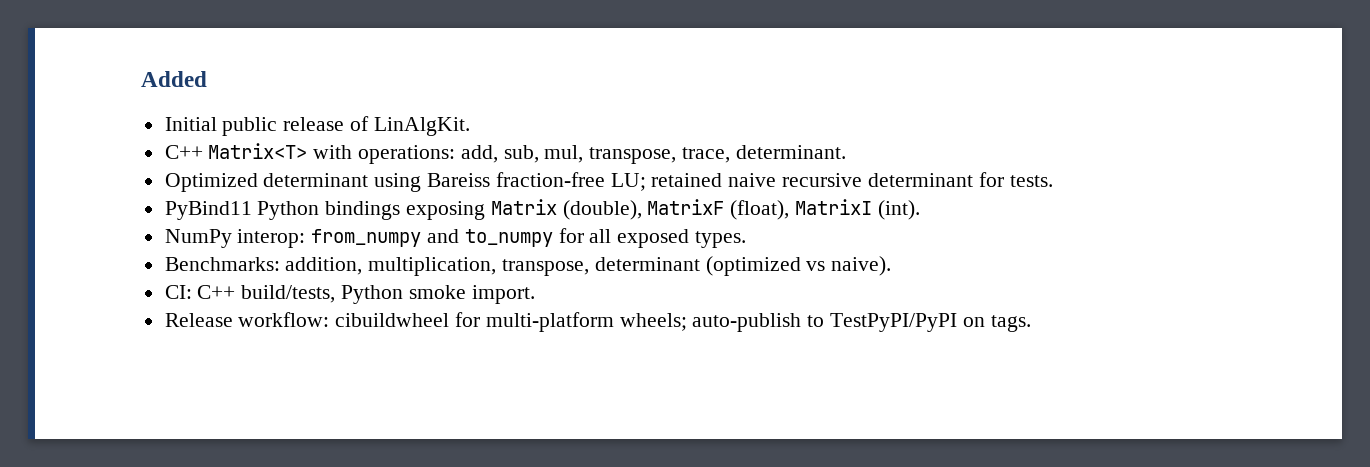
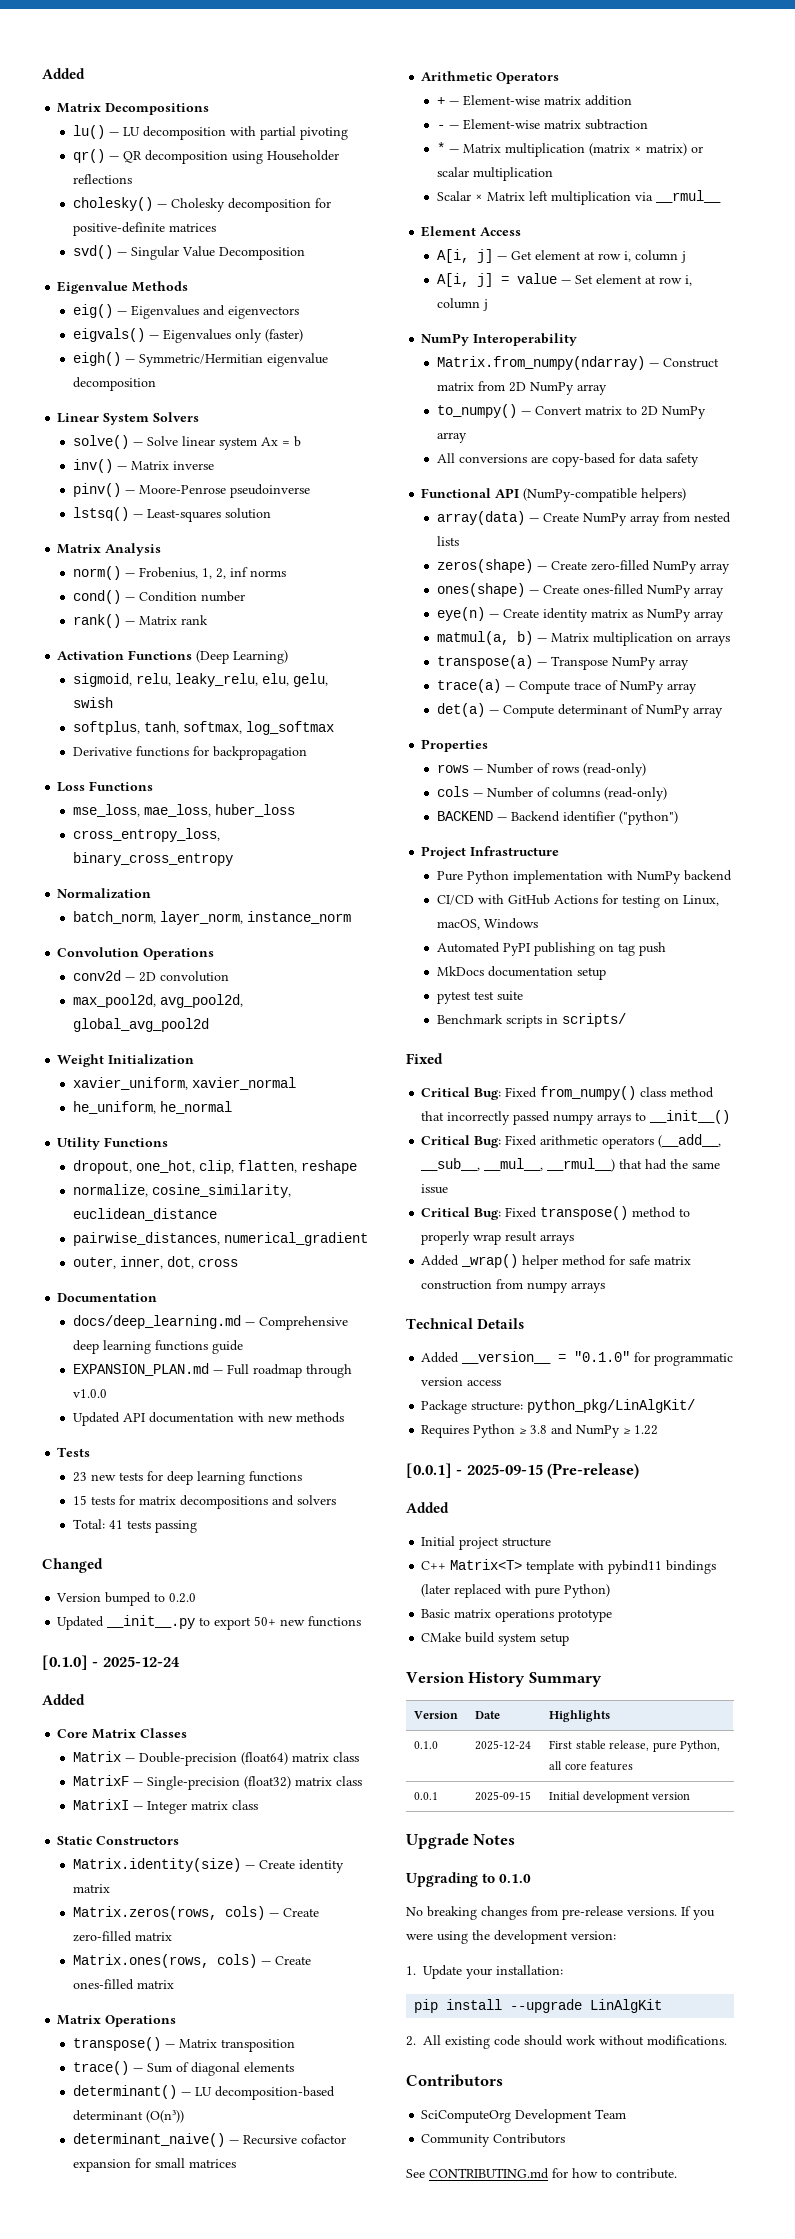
[141,71,207,87] [164,116,470,136] [164,143,846,164] [164,172,1053,192] [164,199,920,220] [164,228,747,248] [164,256,892,276] [164,285,535,304] [164,312,1031,332] Added // Initial public release of LinAlgKit. // C++ Matrix<T> with operations: add, sub, mul, transpose, trace, determinant. // Optimized determinant using Bareiss fraction-free LU; retained naive recursive determinant for tests. // PyBind11 Python bindings exposing Matrix (double), MatrixF (float), MatrixI (int). // NumPy interop: from_numpy and to_numpy for all exposed types. // Benchmarks: addition, multiplication, transpose, determinant (optimized vs naive). // CI: C++ build/tests, Python smoke import. // Release workflow: cibuildwheel for multi-platform wheels; auto-publish to TestPyPI/PyPI on tags. -> [42,68,85,79] [57,103,210,115] [73,125,349,140] [73,149,340,164] [73,174,133,184] [73,197,332,212] [73,222,217,236] [73,245,306,260] [57,281,189,294] [73,304,300,319] [73,328,304,343] [73,352,329,367] [73,377,157,391] [57,412,200,425] [73,435,302,450] [73,459,215,473] [73,483,311,498] [73,507,272,522] [57,543,162,556] [73,566,287,580] [73,590,246,604] [73,614,209,628] [57,650,289,664] [73,673,329,687] [73,697,114,708] [73,721,335,735] [73,746,308,760] [57,781,154,792] [73,804,296,817] [73,828,221,842] [73,852,234,866] [57,888,152,899] [73,911,352,925] [57,947,215,960] [73,970,230,982] [73,994,244,1008] [73,1018,210,1032] [57,1054,195,1067] [73,1077,297,1090] [73,1101,233,1114] [57,1137,169,1150] [73,1160,358,1174] [73,1184,292,1198] [73,1208,218,1221] [73,1232,369,1246] [73,1256,239,1269] [57,1293,158,1302] [73,1315,349,1330] [73,1340,244,1354] [73,1363,353,1378] [73,1389,108,1398] [73,1412,345,1426] [57,1447,91,1457] [73,1471,303,1485] [73,1495,337,1509] [73,1519,198,1533] [42,1558,103,1573] [56,1592,197,1606] [57,1615,362,1630] [42,1655,180,1670] [42,1694,85,1705] [57,1728,188,1739] [73,1751,360,1766] [73,1775,363,1790] [73,1799,259,1814] [57,1836,180,1845] [73,1858,345,1873] [73,1884,111,1893] [73,1906,320,1920] [73,1931,173,1942] [73,1954,312,1968] [73,1979,175,1990] [57,2015,177,2027] [73,2037,296,2052] [73,2061,295,2076] [73,2085,336,2100] [73,2110,185,2123] [73,2133,347,2147] [73,2158,237,2172] [421,71,560,84] [437,95,633,106] [437,119,649,130] [437,142,704,157] [437,167,554,181] [437,190,722,205] [421,226,522,237] [437,249,687,263] [437,273,693,287] [437,298,489,311] [421,333,578,346] [437,356,720,370] [437,381,608,395] [437,404,707,419] [437,432,468,443] [437,453,700,467] [421,488,687,502] [437,511,732,526] [437,536,460,546] [437,559,731,574] [437,583,725,598] [437,607,725,622] [437,631,731,646] [437,655,690,670] [437,679,698,694] [437,703,724,718] [421,739,489,752] [437,763,647,777] [437,786,668,801] [437,811,679,825] [421,846,560,859] [437,870,733,884] [437,894,720,908] [437,918,539,930] [437,942,667,956] [437,966,607,980] [437,991,524,1004] [437,1013,627,1028] [406,1053,443,1064] [421,1086,715,1100] [421,1110,731,1125] [421,1134,722,1149] [420,1158,721,1172] [421,1184,449,1194] [421,1206,691,1220] [421,1231,575,1245] [421,1254,692,1269] [421,1279,606,1293] [406,1318,525,1329] [421,1351,734,1366] [421,1377,502,1386] [421,1399,696,1414] [421,1424,659,1438] [406,1463,640,1479] [406,1502,449,1513] [421,1536,552,1550] [421,1559,717,1574] [421,1584,611,1598] [421,1609,613,1622] [421,1632,570,1646] [406,1672,602,1687] [414,1711,459,1719] [475,1711,501,1719] [549,1710,611,1722] [414,1741,439,1749] [475,1740,532,1750] [549,1740,720,1752] [549,1761,634,1771] [414,1792,439,1800] [475,1791,532,1801] [549,1791,691,1803] [406,1833,516,1849] [406,1872,532,1887] [406,1906,715,1920] [406,1930,616,1944] [406,1965,563,1979] [414,1999,663,2013] [406,2035,727,2049] [406,2074,503,2087] [421,2109,627,2123] [421,2133,566,2147] [406,2168,677,2179] Added // Matrix Decompositions // lu() — LU decomposition with partial pivoting // qr() — QR decomposition using Householder reflections // cholesky() — Cholesky decomposition for positive-definite matrices // svd() — Singular Value Decomposition // Eigenvalue Methods // eig() — Eigenvalues and eigenvectors // eigvals() — Eigenvalues only (faster) // eigh() — Symmetric/Hermitian eigenvalue decomposition // Linear System Solvers // solve() — Solve linear system Ax = b // inv() — Matrix inverse // pinv() — Moore-Penrose pseudoinverse // lstsq() — Least-squares solution // Matrix Analysis // norm() — Frobenius, 1, 2, inf norms // cond() — Condition number // rank() — Matrix rank // Activation Functions (Deep Learning) // sigmoid, relu, leaky_relu, elu, gelu, swish // softplus, tanh, softmax, log_softmax // Derivative functions for backpropagation // Loss Functions // mse_loss, mae_loss, huber_loss // cross_entropy_loss, binary_cross_entropy // Normalization // batch_norm, layer_norm, instance_norm // Convolution Operations // conv2d — 2D convolution // max_pool2d, avg_pool2d, global_avg_pool2d // Weight Initialization // xavier_uniform, xavier_normal // he_uniform, he_normal // Utility Functions // dropout, one_hot, clip, flatten, reshape // normalize, cosine_similarity, euclidean_distance // pairwise_distances, numerical_gradient // outer, inner, dot, cross // Documentation // docs/deep_learning.md — Comprehensive deep learning functions guide // EXPANSION_PLAN.md — Full roadmap through v1.0.0 // Updated API documentation with new methods // Tests // 23 new tests for deep learning functions // 15 tests for matrix decompositions and solvers // Total: 41 tests passing // Changed // Version bumped to 0.2.0 // Updated __init__.py to export 50+ new functions // [0.1.0] - 2025-12-24 // Added // Core Matrix Classes // Matrix — Double-precision (float64) matrix class // MatrixF — Single-precision (float32) matrix class // MatrixI — Integer matrix class // Static Constructors // Matrix.identity(size) — Create identity matrix // Matrix.zeros(rows, cols) — Create zero-filled matrix // Matrix.ones(rows, cols) — Create ones-filled matrix // Matrix Operations // transpose() — Matrix transposition // trace() — Sum of diagonal elements // determinant() — LU decomposition-based determinant (O(n³)) // determinant_naive() — Recursive cofactor expansion for small matrices // Arithmetic Operators // + — Element-wise matrix addition // - — Element-wise matrix subtraction // * — Matrix multiplication (matrix × matrix) or scalar multiplication // Scalar × Matrix left multiplication via __rmul__ // Element Access // A[i, j] — Get element at row i, column j // A[i, j] = value — Set element at row i, column j // NumPy Interoperability // Matrix.from_numpy(ndarray) — Construct matrix from 2D NumPy array // to_numpy() — Convert matrix to 2D NumPy array // All conversions are copy-based for data safety // Functional API (NumPy-compatible helpers) // array(data) — Create NumPy array from nested lists // zeros(shape) — Create zero-filled NumPy array // ones(shape) — Create ones-filled NumPy array // eye(n) — Create identity matrix as NumPy array // matmul(a, b) — Matrix multiplication on arrays // transpose(a) — Transpose NumPy array // trace(a) — Compute trace of NumPy array // det(a) — Compute determinant of NumPy array // Properties // rows — Number of rows (read-only) // cols — Number of columns (read-only) // BACKEND — Backend identifier ("python") // Project Infrastructure // Pure Python implementation with NumPy backend // CI/CD with GitHub Actions for testing on Linux, macOS, Windows // Automated PyPI publishing on tag push // MkDocs documentation setup // pytest test suite // Benchmark scripts in scripts/ // Fixed // Critical Bug: Fixed from_numpy() class method that incorrectly passed numpy arrays to __init__() // Critical Bug: Fixed arithmetic operators (__add__, __sub__, __mul__, __rmul__) that had the same issue // Critical Bug: Fixed transpose() method to properly wrap result arrays // Added _wrap() helper method for safe matrix construction from numpy arrays // Technical Details // Added __version__ = "0.1.0" for programmatic version access // Package structure: python_pkg/LinAlgKit/ // Requires Python ≥ 3.8 and NumPy ≥ 1.22 // [0.0.1] - 2025-09-15 (Pre-release) // Added // Initial project structure // C++ Matrix<T> template with pybind11 bindings (later replaced with pure Python) // Basic matrix operations prototype // CMake build system setup // Version History Summary // Version | Date | Highlights // 0.1.0 | 2025-12-24 | First stable release, pure Python, all core features // 0.0.1 | 2025-09-15 | Initial development version // Upgrade Notes // Upgrading to 0.1.0 // No breaking changes from pre-release versions. If you were using the development version: // 1. Update your installation: // pip install --upgrade LinAlgKit // 2. All existing code should work without modifications. // Contributors // SciComputeOrg Development Team // Community Contributors // See CONTRIBUTING.md for how to contribute.

